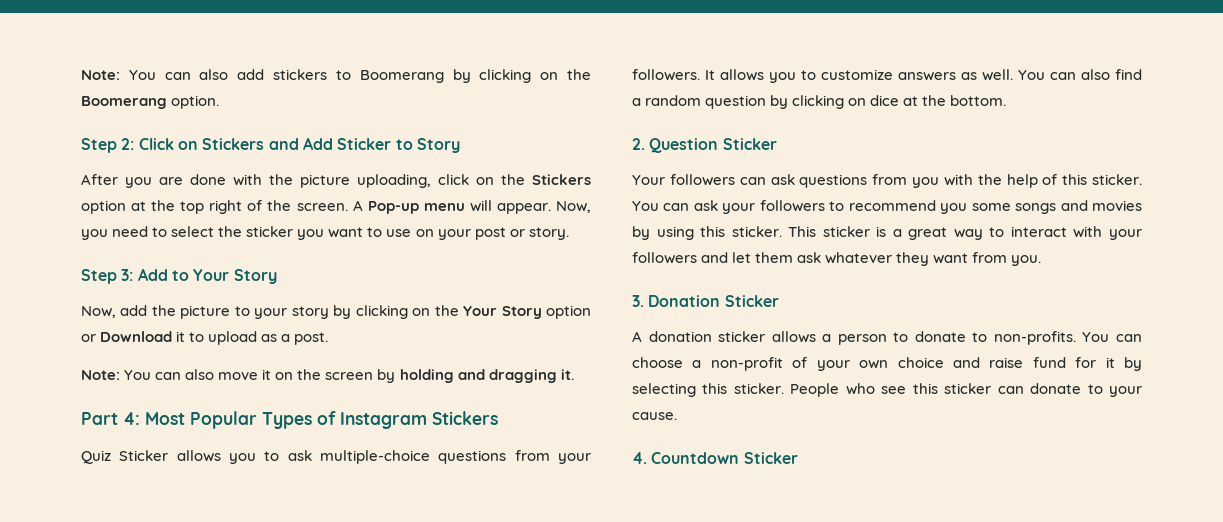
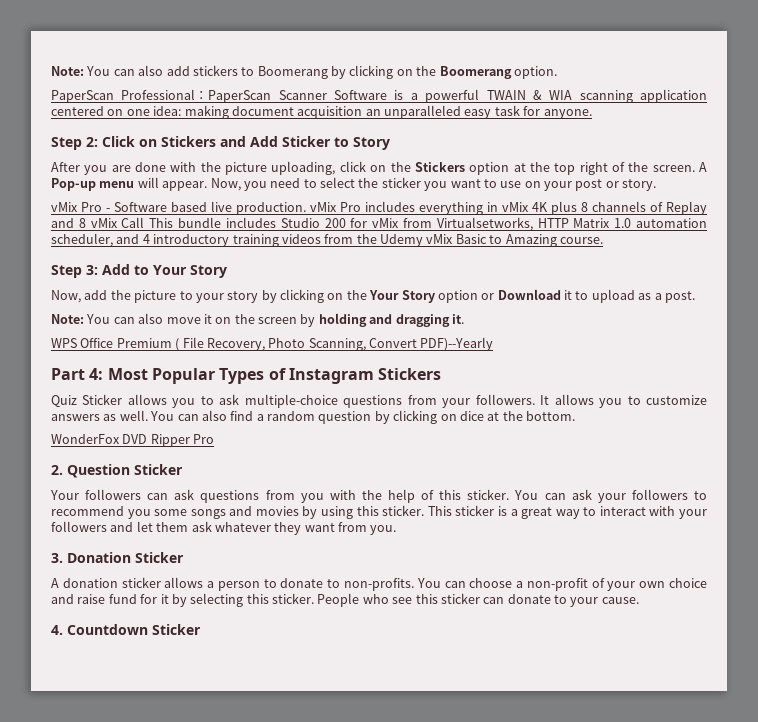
(220, 102) none -> [51,89,708,103] [51,105,592,119] // PaperScan Professional：PaperScan Scanner Software is a powerful TWAIN & WIA scanning application centered on one idea: making document acquisition an unparalleled easy task for anyone.
(569, 233) none -> [51,201,707,215] [51,217,707,231] [51,233,603,247] // vMix Pro - Software based live production. vMix Pro includes everything in vMix 4K plus 8 channels of Replay and 8 vMix Call This bundle includes Studio 200 for vMix from Virtualsetworks, HTTP Matrix 1.0 automation scheduler, and 4 introductory training videos from the Udemy vMix Basic to Amazing course.
(574, 374) none -> [51,337,494,351] // WPS Office Premium ( File Recovery, Photo Scanning, Convert PDF)--Yearly
(1007, 100) none -> [51,434,215,447] // WonderFox DVD Ripper Pro

